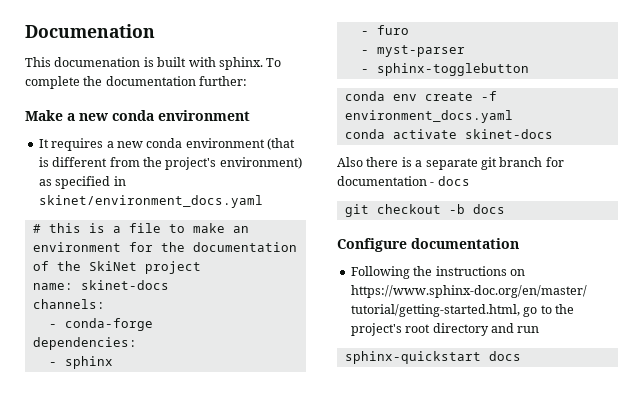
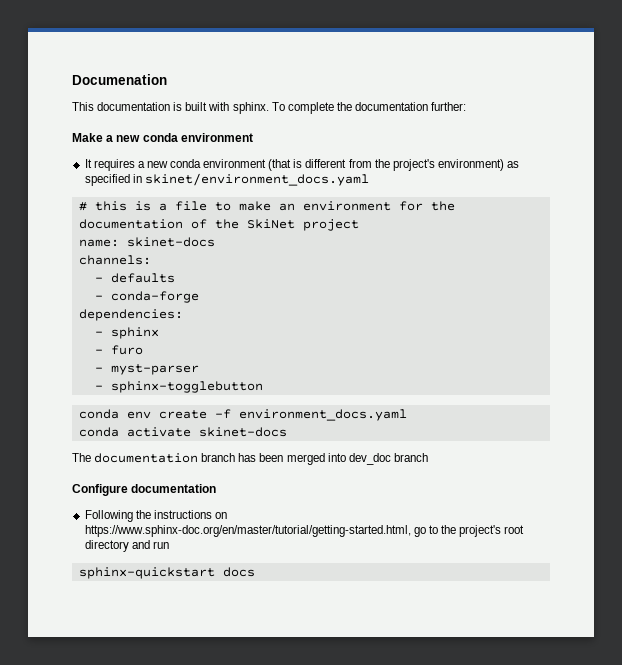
[54,57,141,67] documenation -> [97,102,171,111] documentation
(105, 304) none -> [94,273,175,283] // - defaults
[337,157,564,170] [337,176,470,186] [344,204,505,217] Also there is a separate git branch for documentation - docs // git checkout -b docs -> [72,453,428,465] The documentation branch has been merged into dev_doc branch

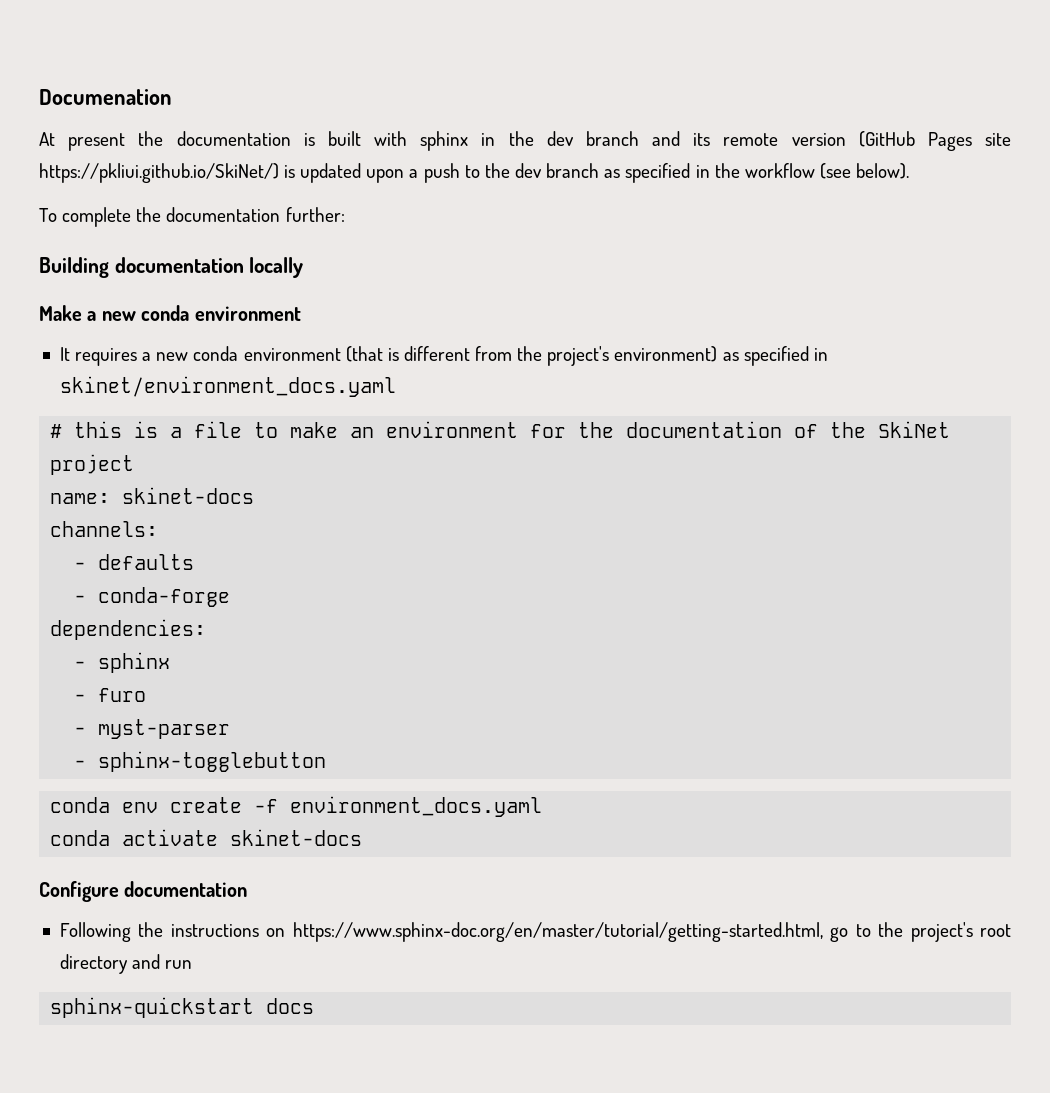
[72,102,94,111] This -> [39,131,164,151] At present the
[232,102,269,114] sphinx. -> [420,131,1011,151] [39,163,910,183] sphinx in the dev branch and its remote version (GitHub Pages site https://pkliui.github.io/SkiNet/) is updated upon a push to the dev branch as specified in the workflow (see below). //
(467, 106) none -> [39,257,304,278] // Building documentation locally
[72,453,428,465] // The documentation branch has been merged into dev_doc branch -> (363, 837) none

